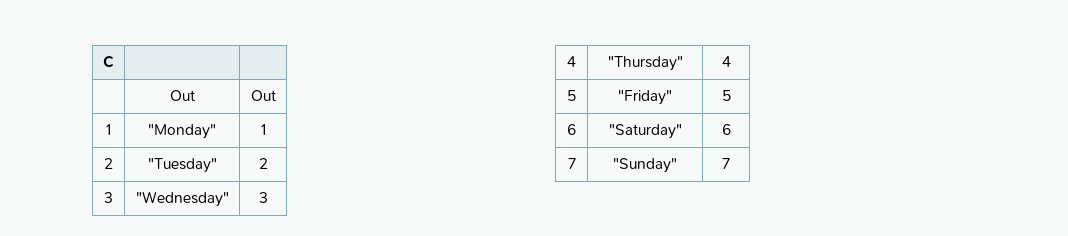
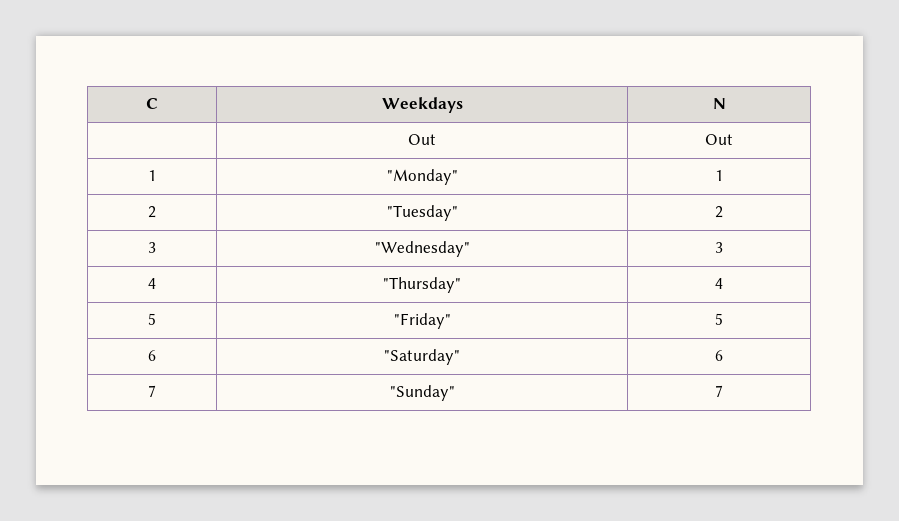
(114, 61) | -> [381,97,463,113] [712,98,726,109] Weekdays | N

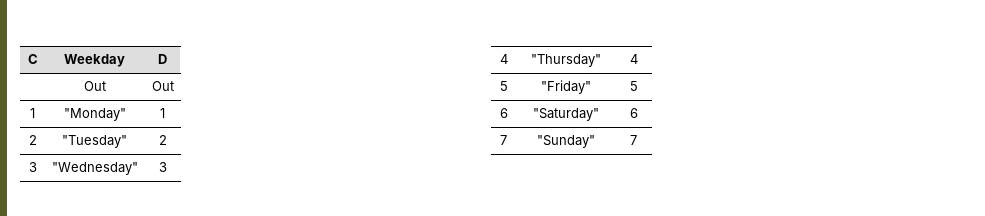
[381,97,463,113] [712,98,726,109] Weekdays | N -> [64,54,125,67] [158,54,167,64] Weekday | D

